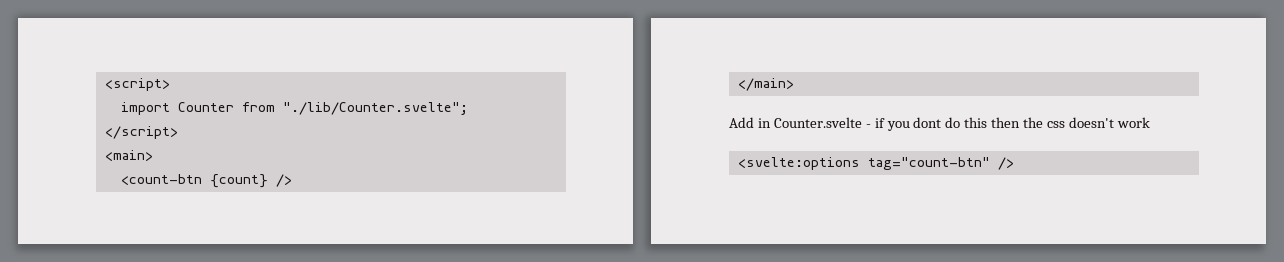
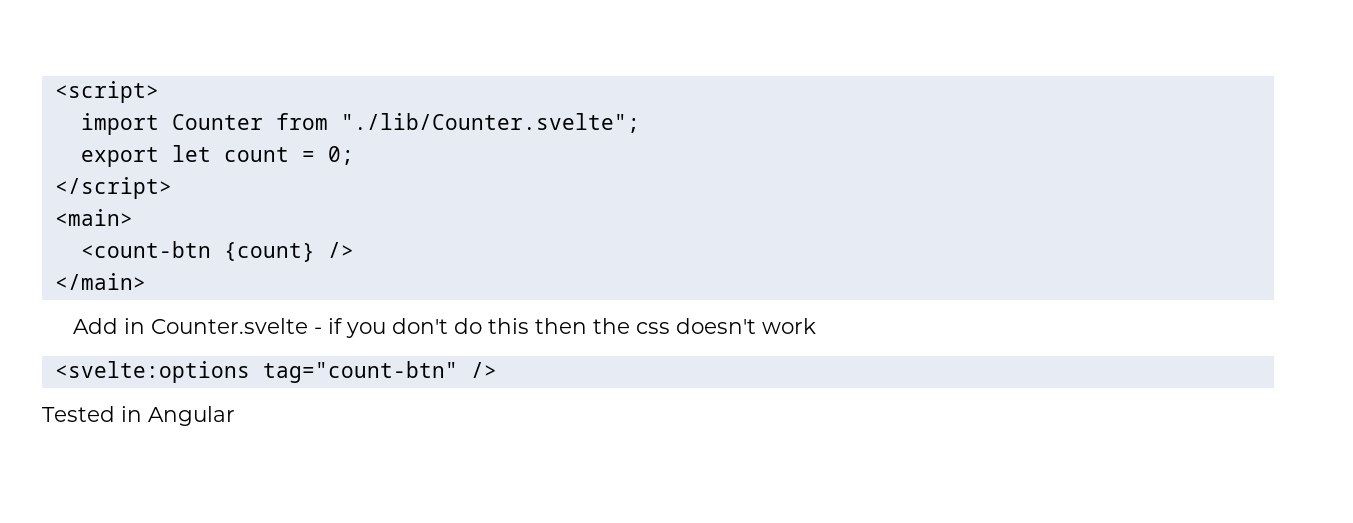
(468, 108) none -> [80,145,354,167] // export let count = 0;
[913,117,942,128] dont -> [391,318,448,334] don't
(1014, 163) none -> [42,406,235,426] // Tested in Angular

